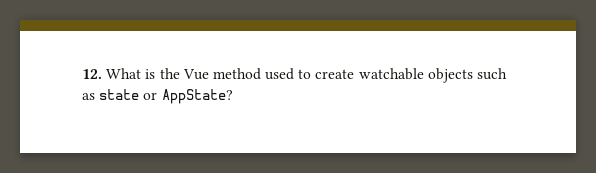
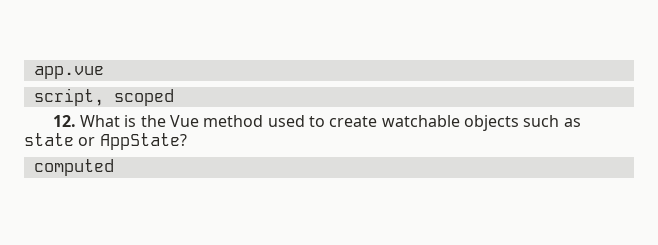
(82, 74) none -> [33,66,104,79] [33,88,174,106] app.vue // script, scoped //
(233, 96) none -> [33,159,114,176] // computed

